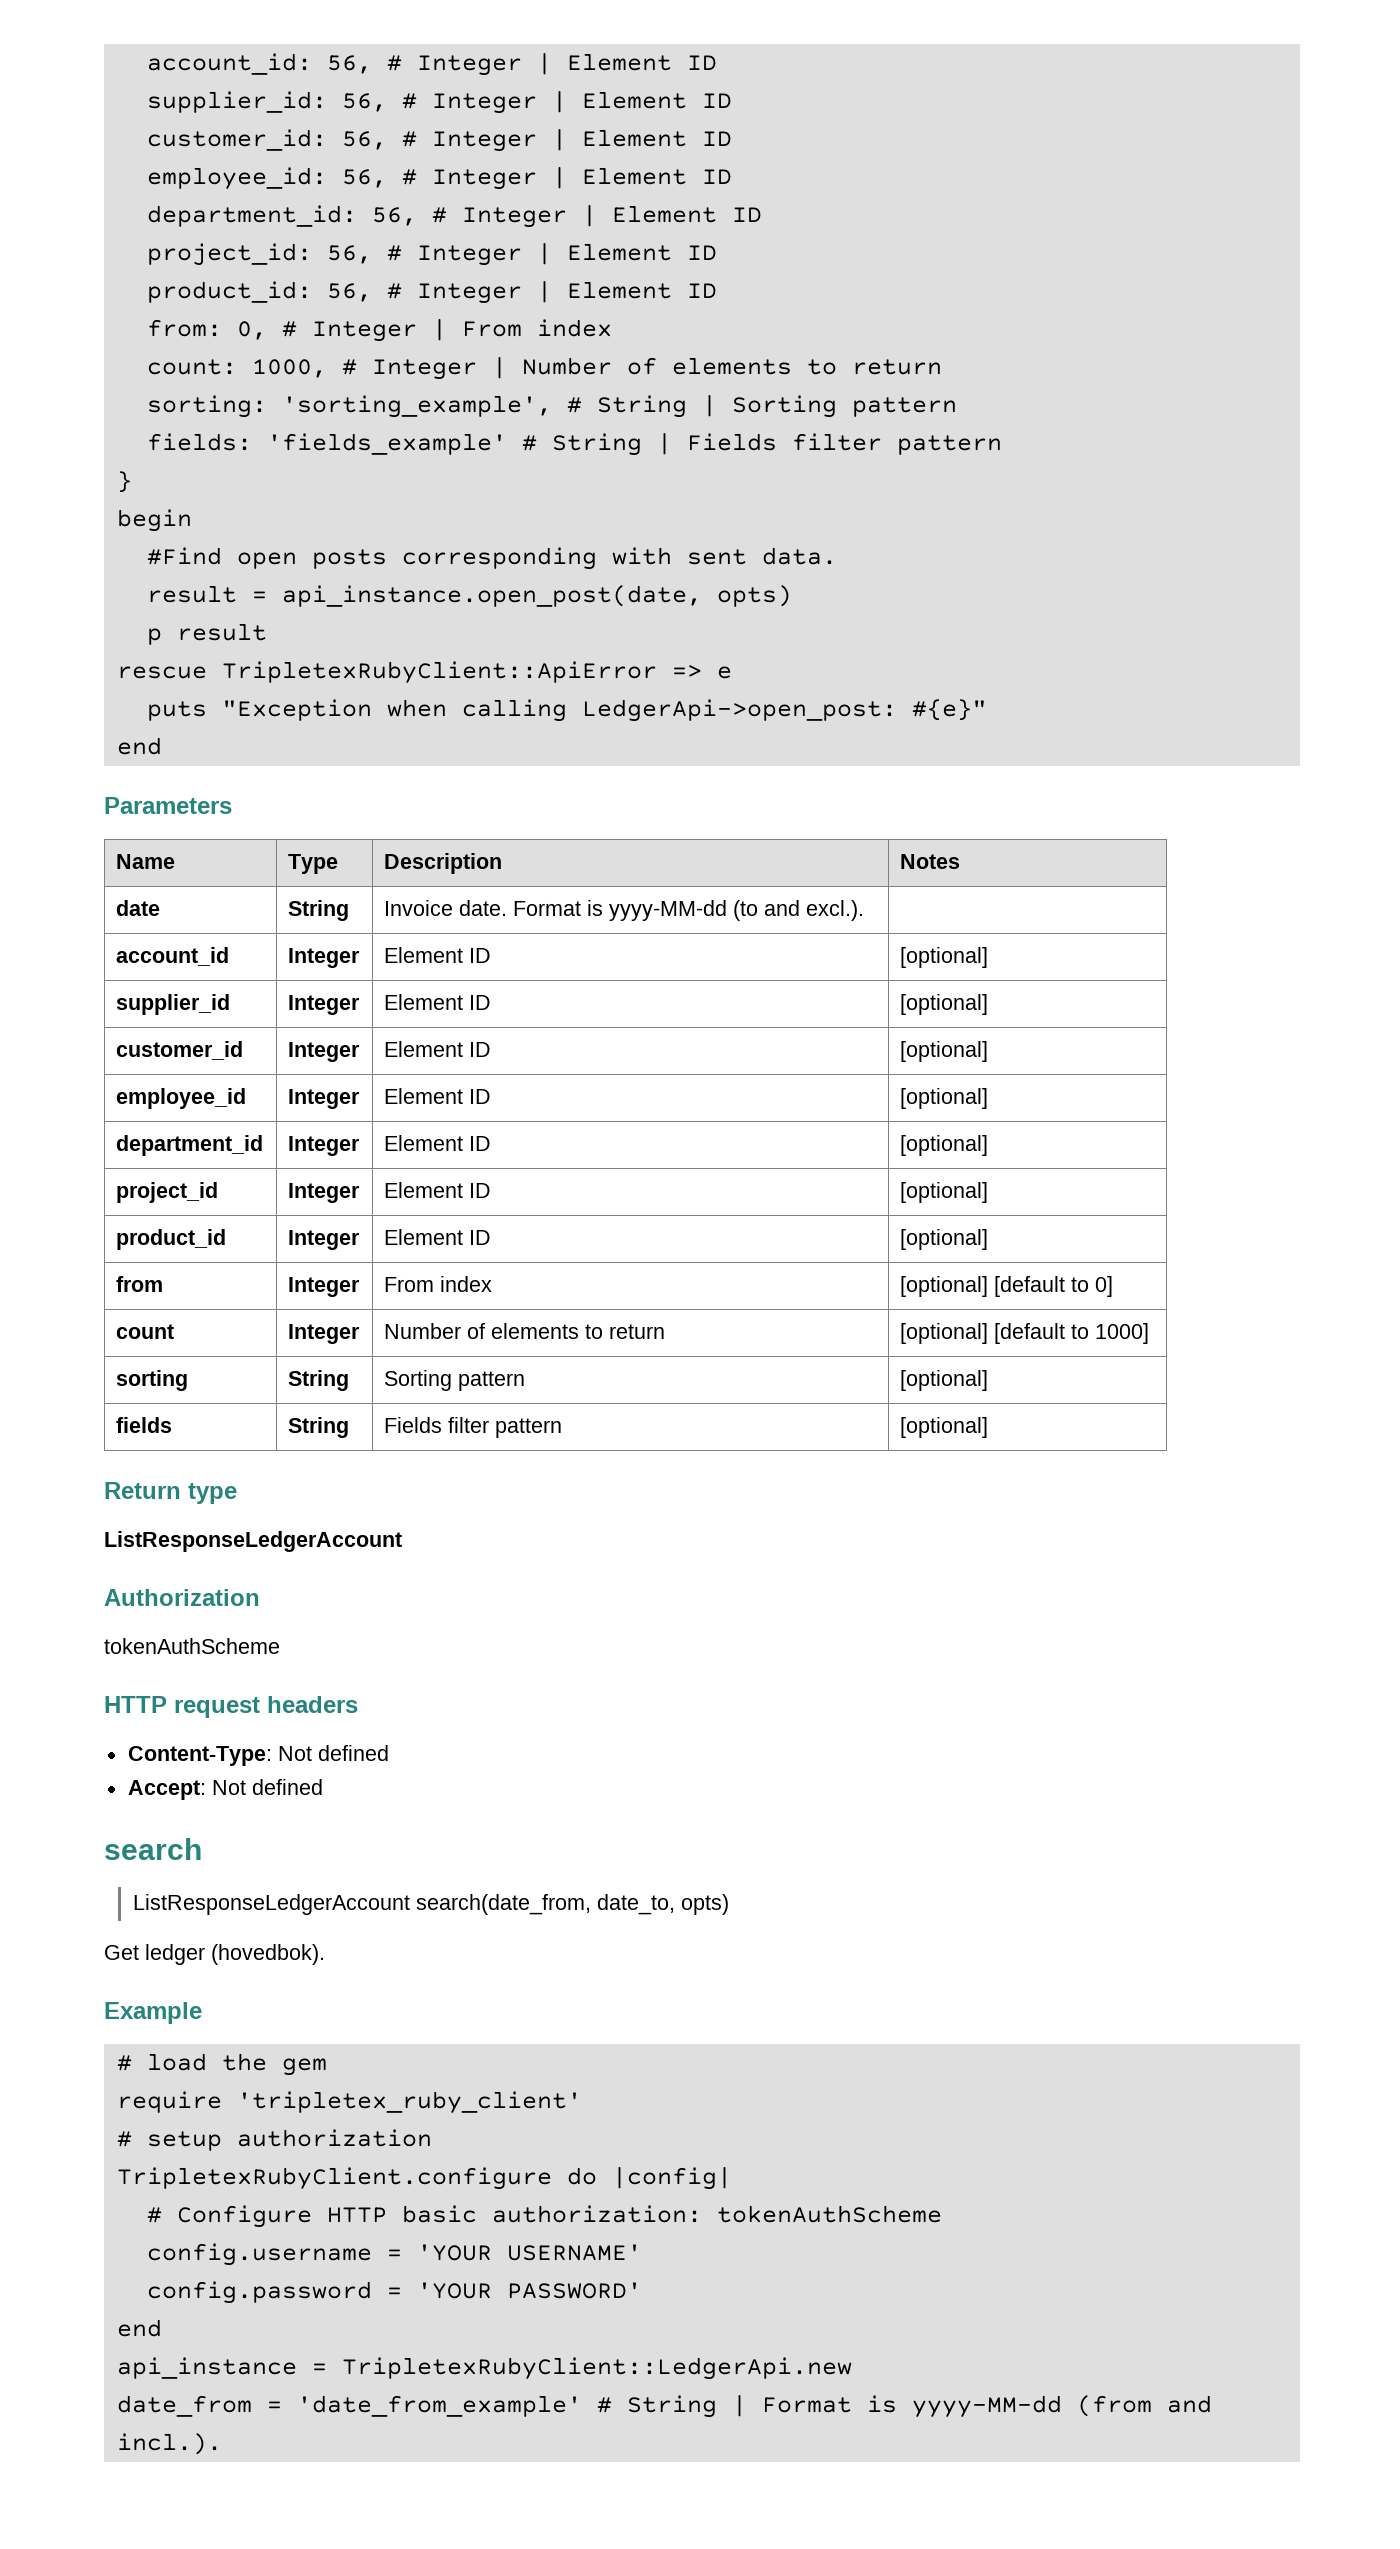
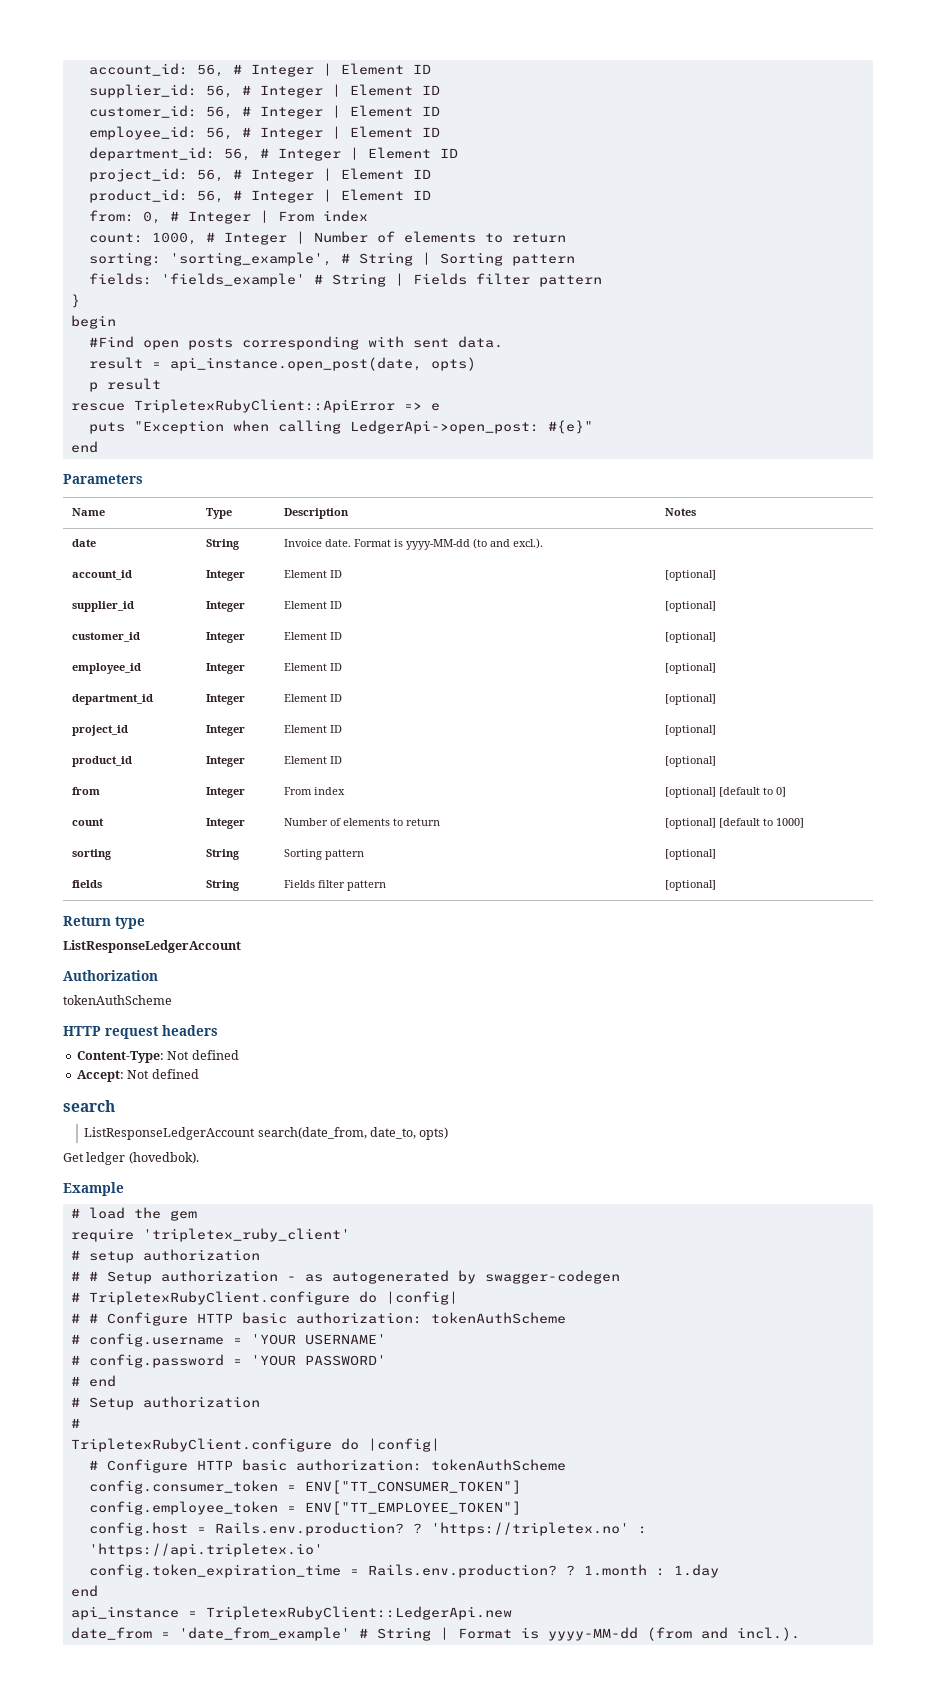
(432, 2138) none -> [70,1270,620,1284] [70,1291,458,1305] [70,1312,566,1326] [70,1333,386,1347] [70,1354,386,1368] [70,1375,116,1387] [70,1396,260,1410] [70,1418,80,1428] // # # Setup authorization - as autogenerated by swagger-codegen // # TripletexRubyClient.configure do |config| // # # Configure HTTP basic authorization: tokenAuthScheme // # config.username = 'YOUR USERNAME' // # config.password = 'YOUR PASSWORD' // # end // # Setup authorization // #
[146,2243,642,2266] [146,2281,642,2304] config.username = 'YOUR USERNAME' // config.password = 'YOUR PASSWORD' -> [88,1480,521,1494] [88,1501,521,1515] [88,1522,647,1536] [88,1543,323,1557] [88,1564,719,1578] config.consumer_token = ENV["TT_CONSUMER_TOKEN"] // config.employee_token = ENV["TT_EMPLOYEE_TOKEN"] // config.host = Rails.env.production? ? 'https://tripletex.no' : 'https://api.tripletex.io' // config.token_expiration_time = Rails.env.production? ? 1.month : 1.day

